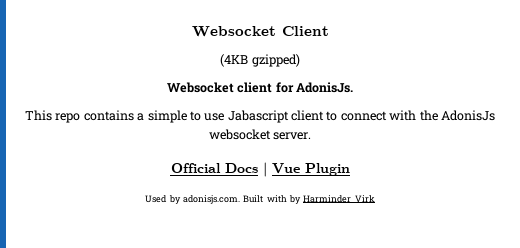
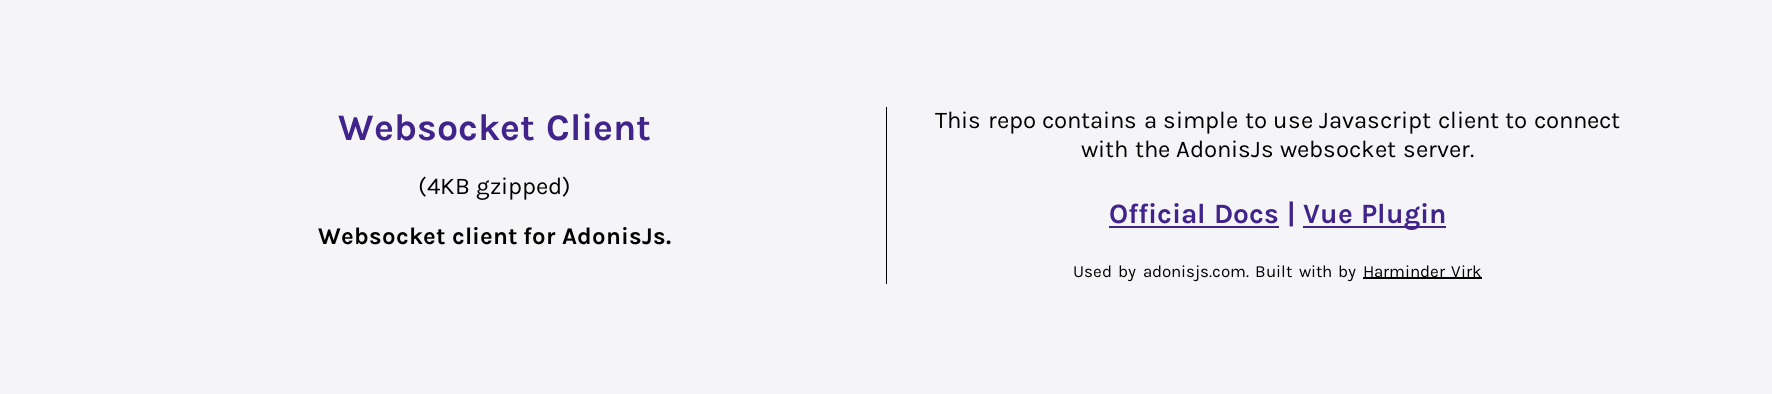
[227,110,289,123] Jabascript -> [1319,111,1432,134] Javascript

